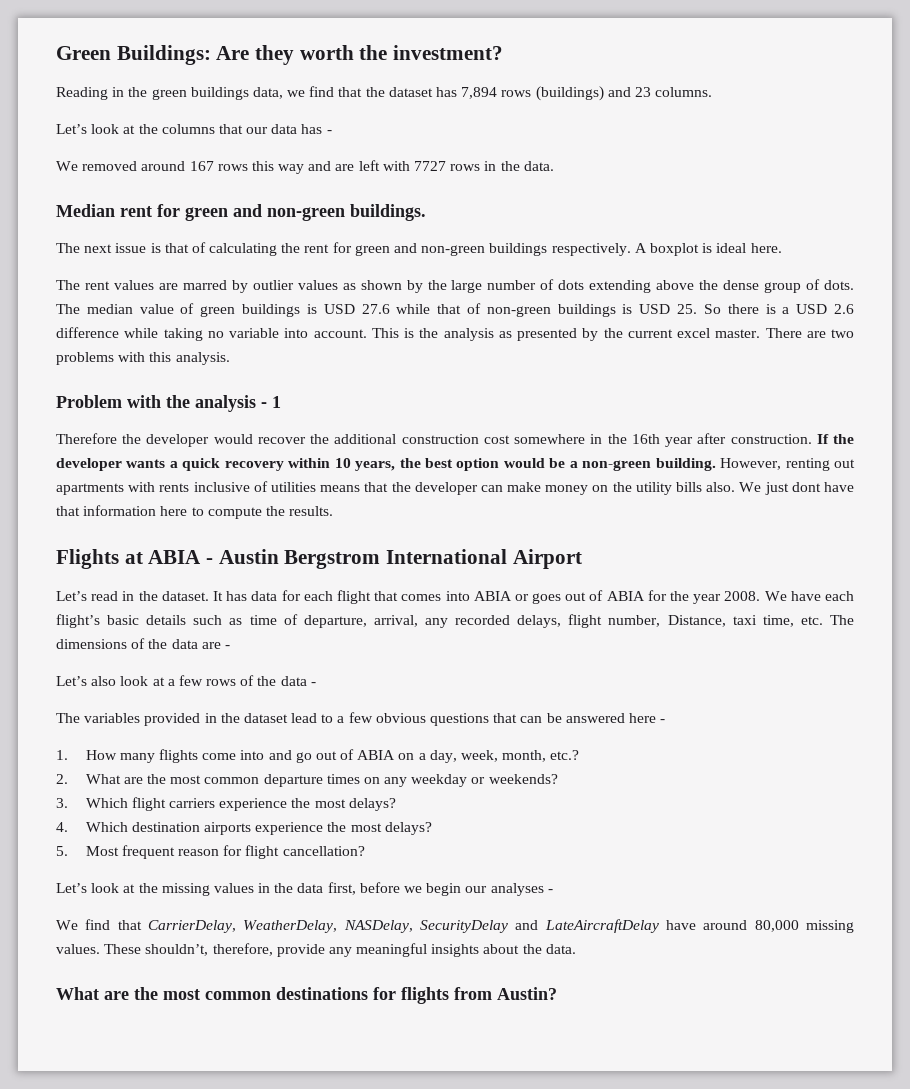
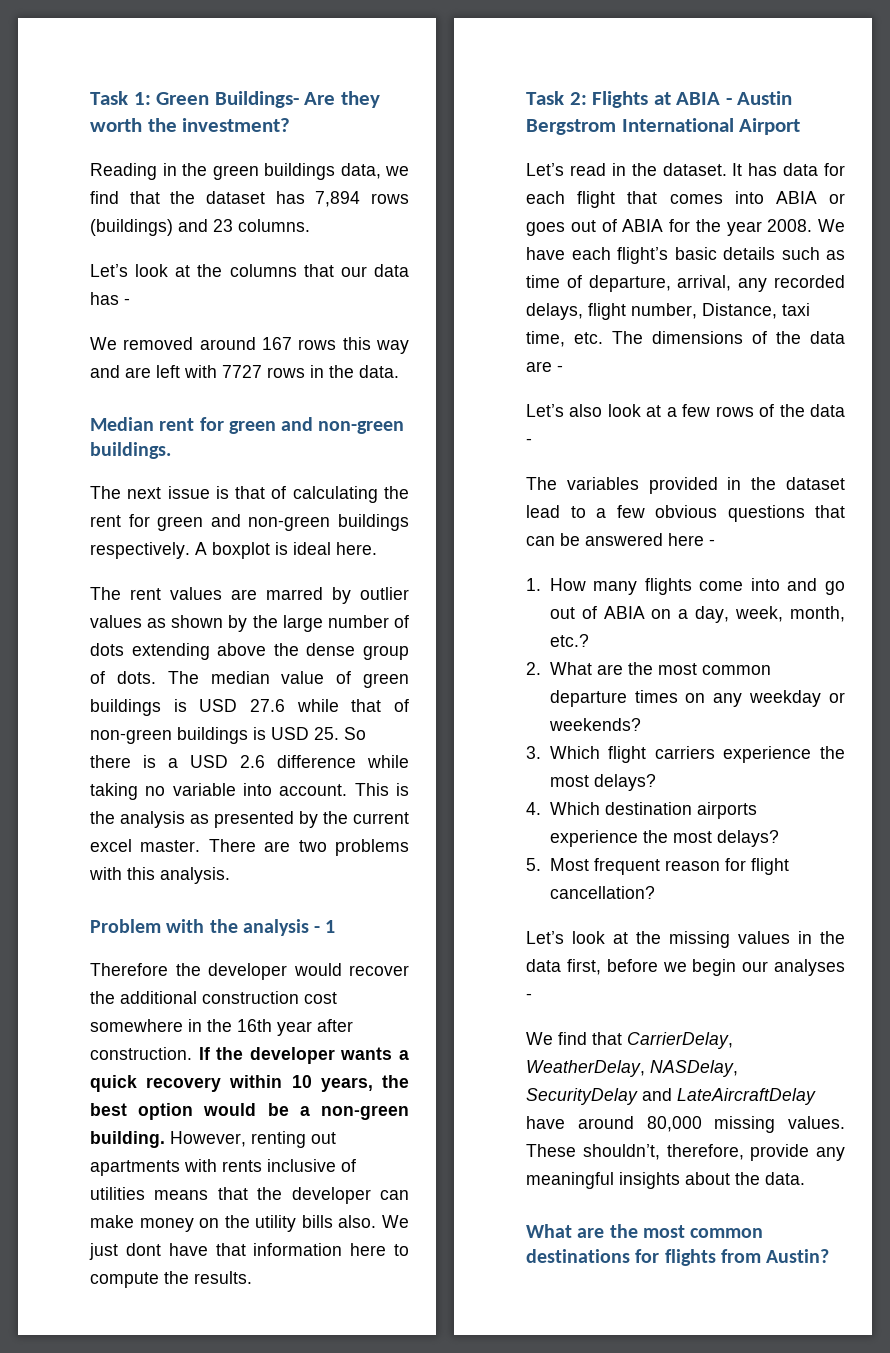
[56,45,211,65] Green Buildings: -> [90,91,299,108] Task 1: Green Buildings-
(334, 511) none -> [526,91,587,105] Task 2:

